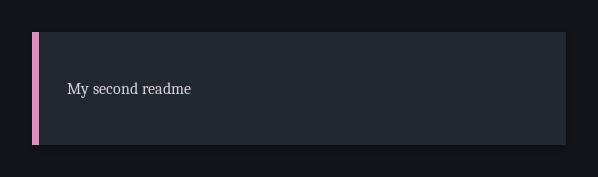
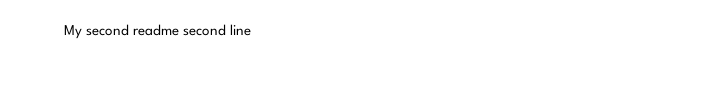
(192, 88) none -> [183,24,252,36] second line

